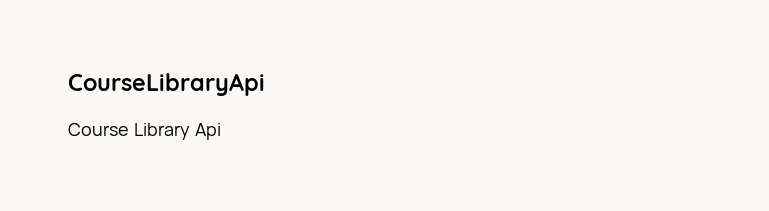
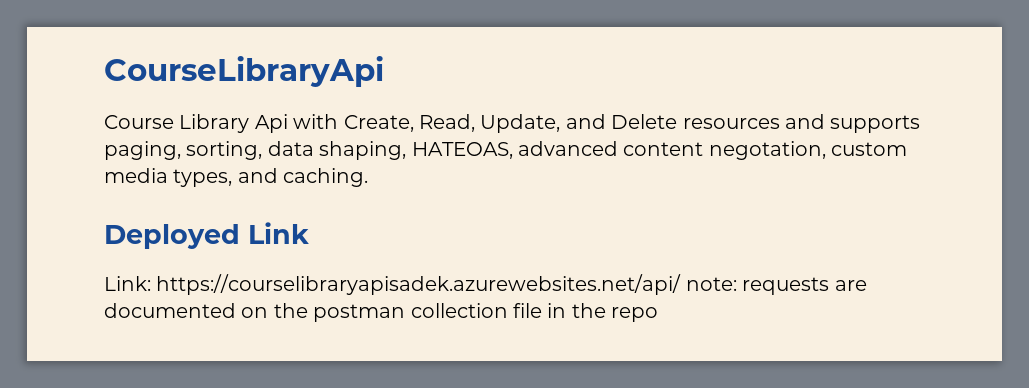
(221, 131) none -> [293,114,921,133] [104,141,908,160] [104,168,369,187] [104,222,309,249] [104,274,867,295] [104,303,659,322] with Create, Read, Update, and Delete resources and supports paging, sorting, data shaping, HATEOAS, advanced content negotation, custom media types, and caching. // Deployed Link // Link: https://courselibraryapisadek.azurewebsites.net/api/ note: requests are documented on the postman collection file in the repo

